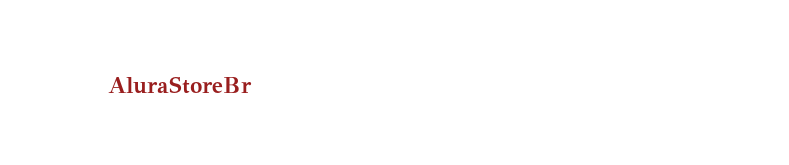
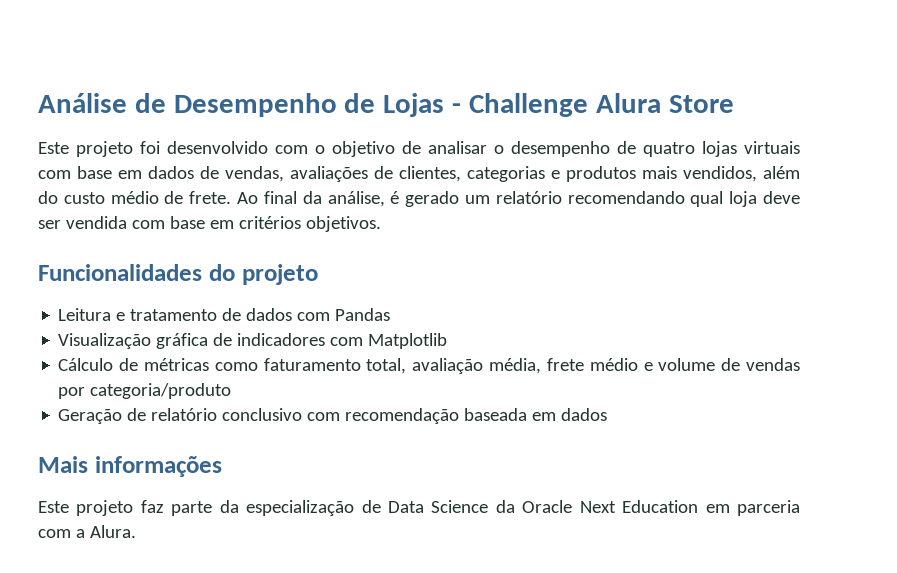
[108,76,252,94] AluraStoreBr -> [38,93,734,117] [38,141,800,157] [38,166,800,182] [38,191,800,207] [38,216,381,232] [38,264,318,285] [58,308,391,321] [58,333,448,349] [58,358,801,374] [58,383,232,399] [58,408,608,424] [38,456,222,477] [38,500,801,516] [38,525,136,538] Análise de Desempenho de Lojas - Challenge Alura Store // Este projeto foi desenvolvido com o objetivo de analisar o desempenho de quatro lojas virtuais com base em dados de vendas, avaliações de clientes, categorias e produtos mais vendidos, além do custo médio de frete. Ao final da análise, é gerado um relatório recomendando qual loja deve ser vendida com base em critérios objetivos. // Funcionalidades do projeto // Leitura e tratamento de dados com Pandas // Visualização gráfica de indicadores com Matplotlib // Cálculo de métricas como faturamento total, avaliação média, frete médio e volume de vendas por categoria/produto // Geração de relatório conclusivo com recomendação baseada em dados // Mais informações // Este projeto faz parte da especialização de Data Science da Oracle Next Education em parceria com a Alura.

